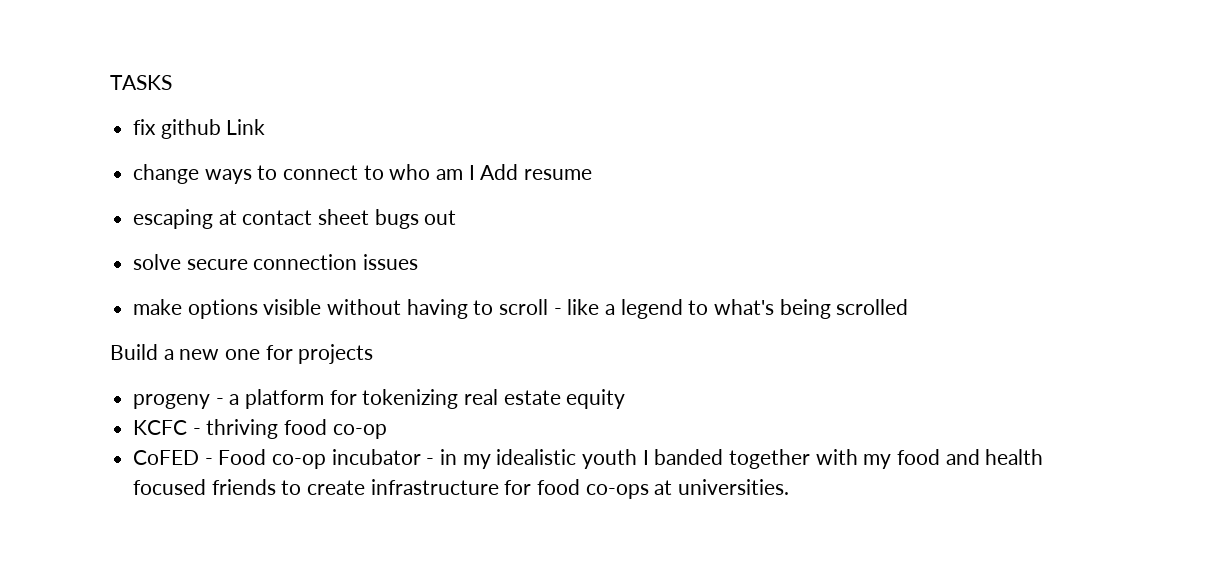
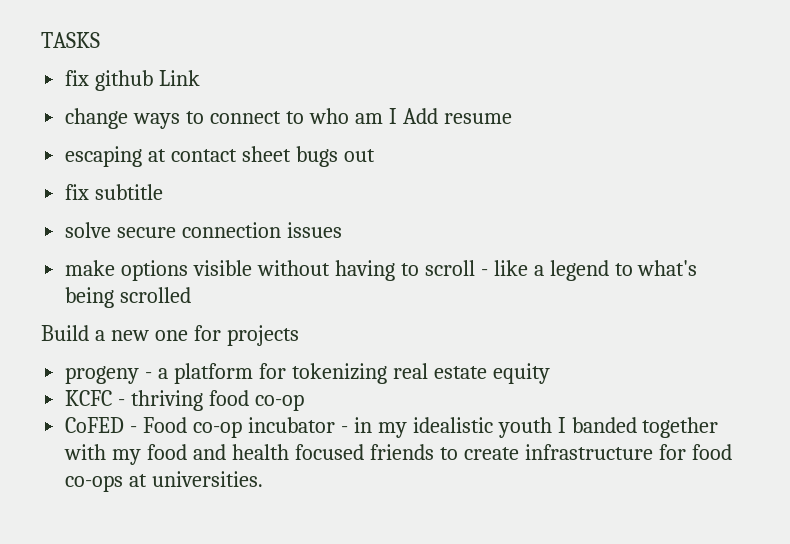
(457, 217) none -> [65,184,164,200] // fix subtitle

